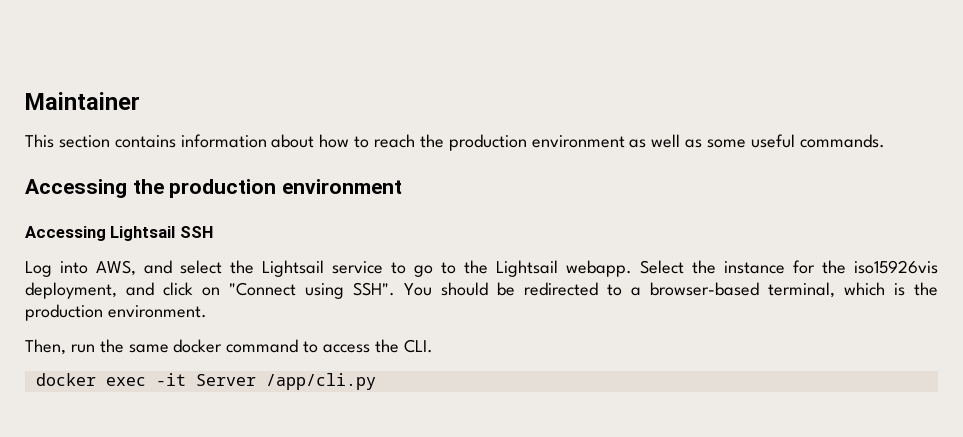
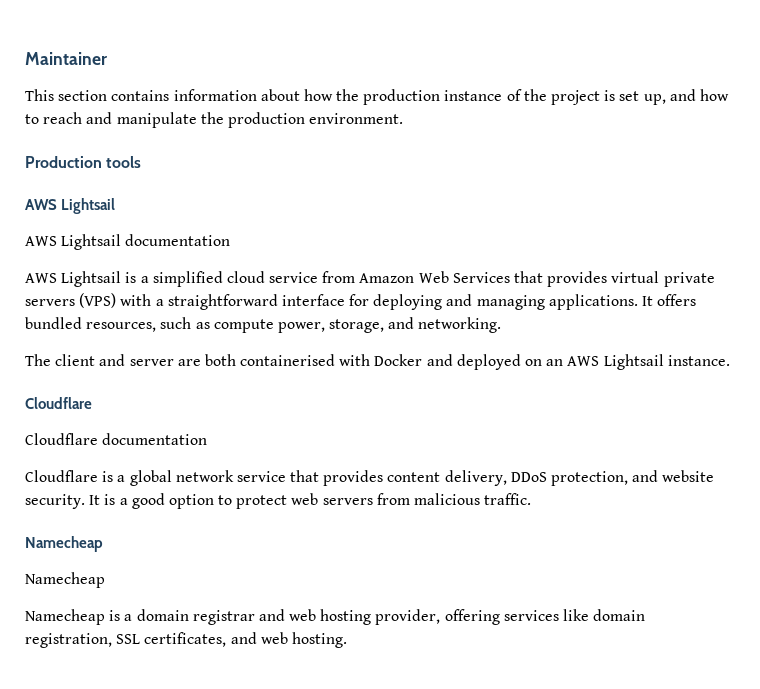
[354,134,885,151] [25,179,403,198] [25,226,213,241] [25,260,938,277] [25,282,938,299] [25,304,207,321] [25,339,433,355] [35,373,376,390] to reach the production environment as well as some useful commands. // Accessing the production environment // Accessing Lightsail SSH // Log into AWS, and select the Lightsail service to go to the Lightsail webapp. Select the instance for the iso15926vis deployment, and click on "Connect using SSH". You should be redirected to a browser-based terminal, which is the production environment. // Then, run the same docker command to access the CLI. // docker exec -it Server /app/cli.py -> [336,89,729,105] [25,112,404,128] [25,156,142,168] [25,198,116,214] [25,234,231,250] [25,271,715,287] [25,293,697,310] [25,317,502,333] [25,354,730,370] [25,397,92,409] [25,433,208,445] [25,470,715,486] [25,493,532,509] [25,536,103,552] [25,572,105,588] [25,609,646,625] [25,632,347,648] the production instance of the project is set up, and how to reach and manipulate the production environment. // Production tools // AWS Lightsail // AWS Lightsail documentation // AWS Lightsail is a simplified cloud service from Amazon Web Services that provides virtual private servers (VPS) with a straightforward interface for deploying and managing applications. It offers bundled resources, such as compute power, storage, and networking. // The client and server are both containerised with Docker and deployed on an AWS Lightsail instance. // Cloudflare // Cloudflare documentation // Cloudflare is a global network service that provides content delivery, DDoS protection, and website security. It is a good option to protect web servers from malicious traffic. // Namecheap // Namecheap // Namecheap is a domain registrar and web hosting provider, offering services like domain registration, SSL certificates, and web hosting.

